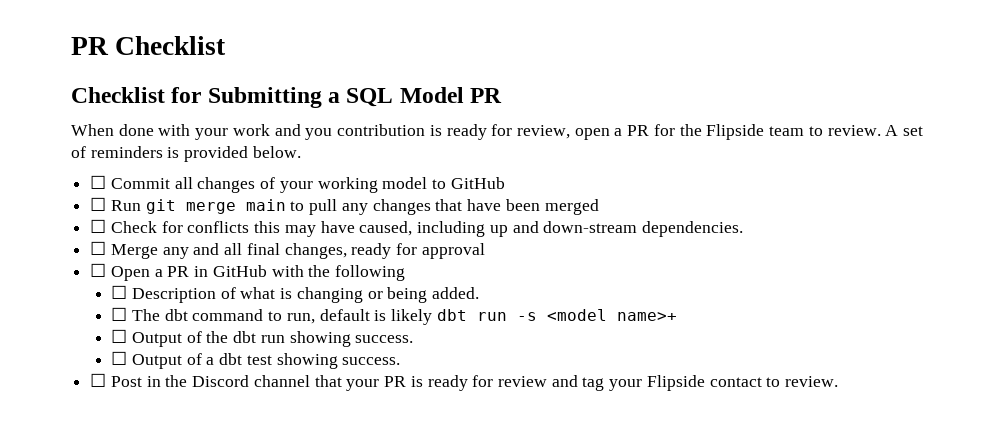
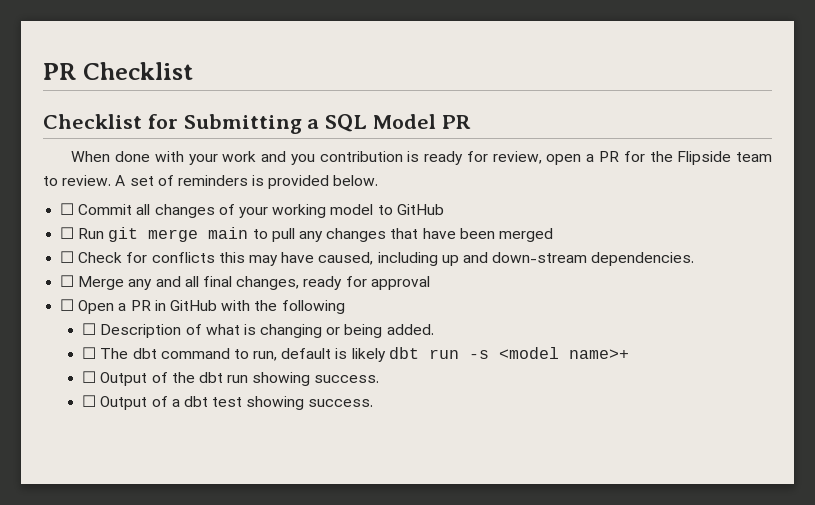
[90,373,839,391] // ☐ Post in the Discord channel that your PR is ready for review and tag your Flipside contact to review. -> (374, 403) none

